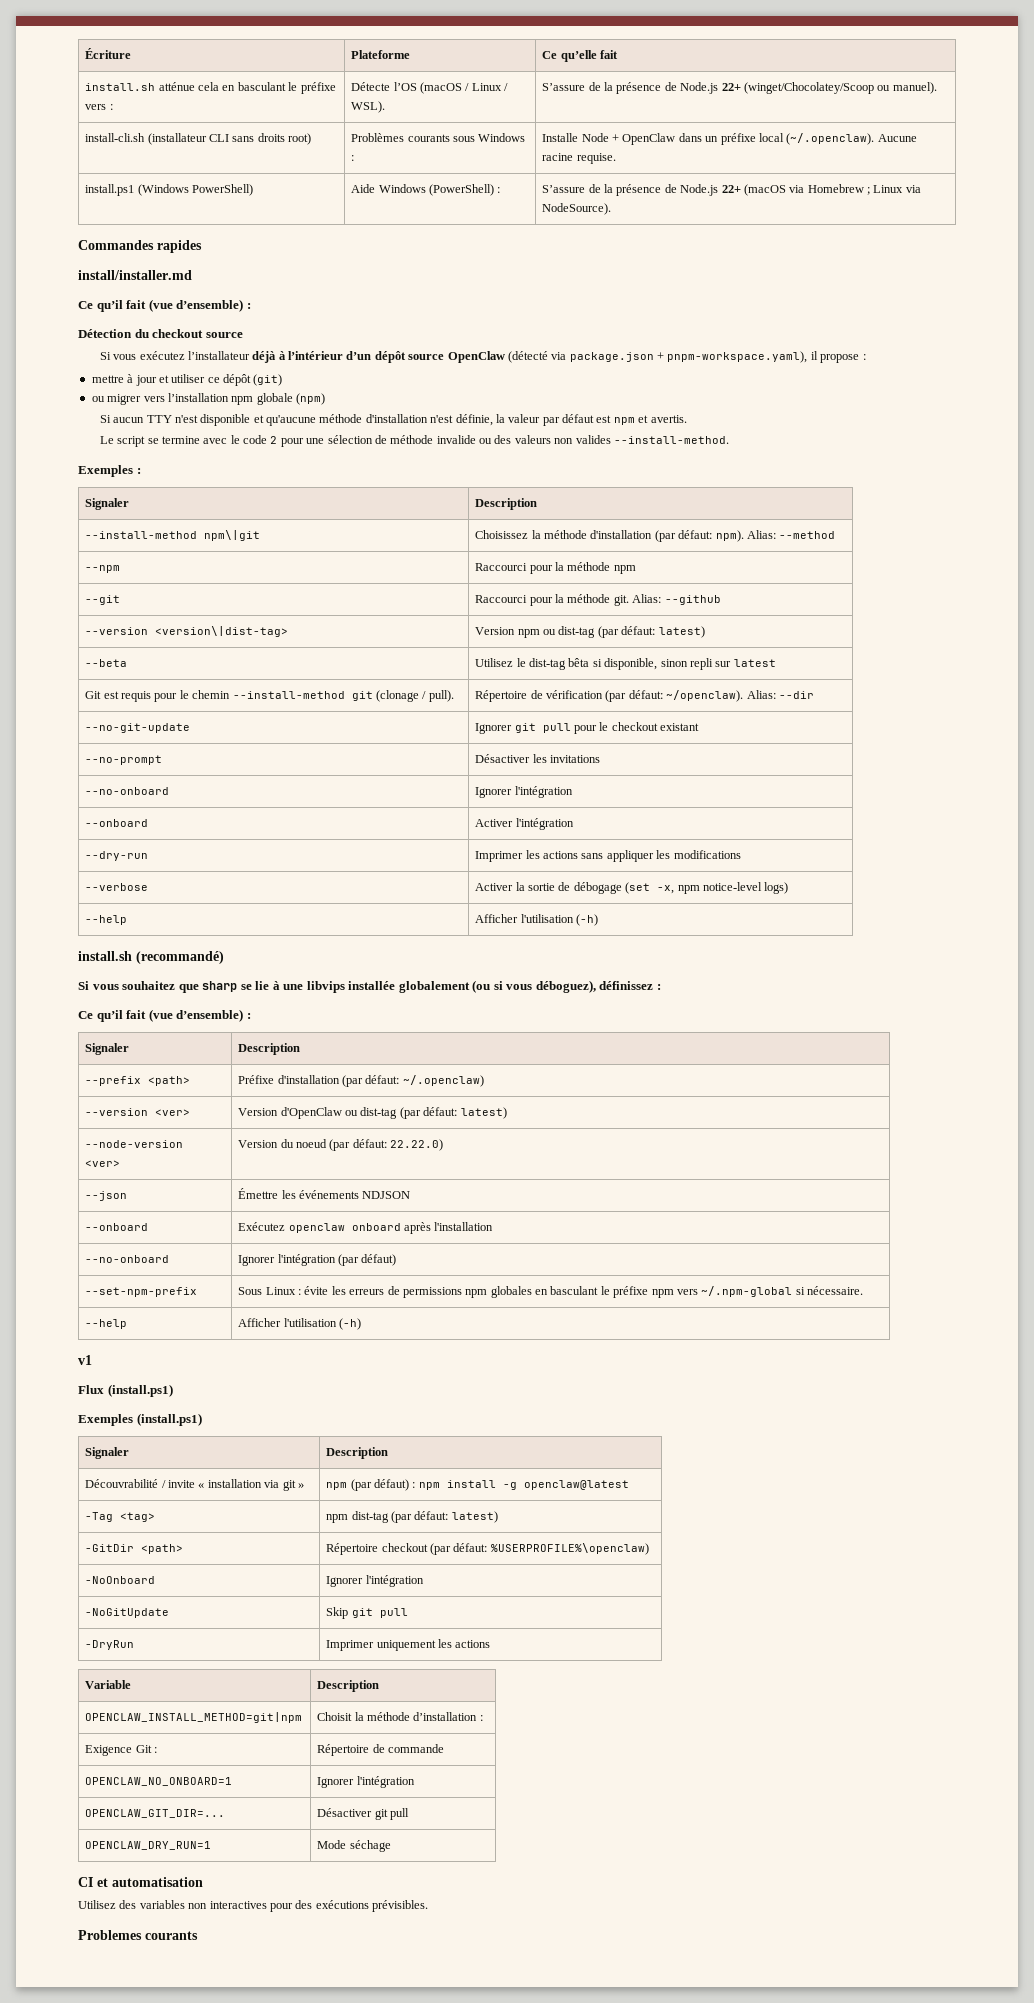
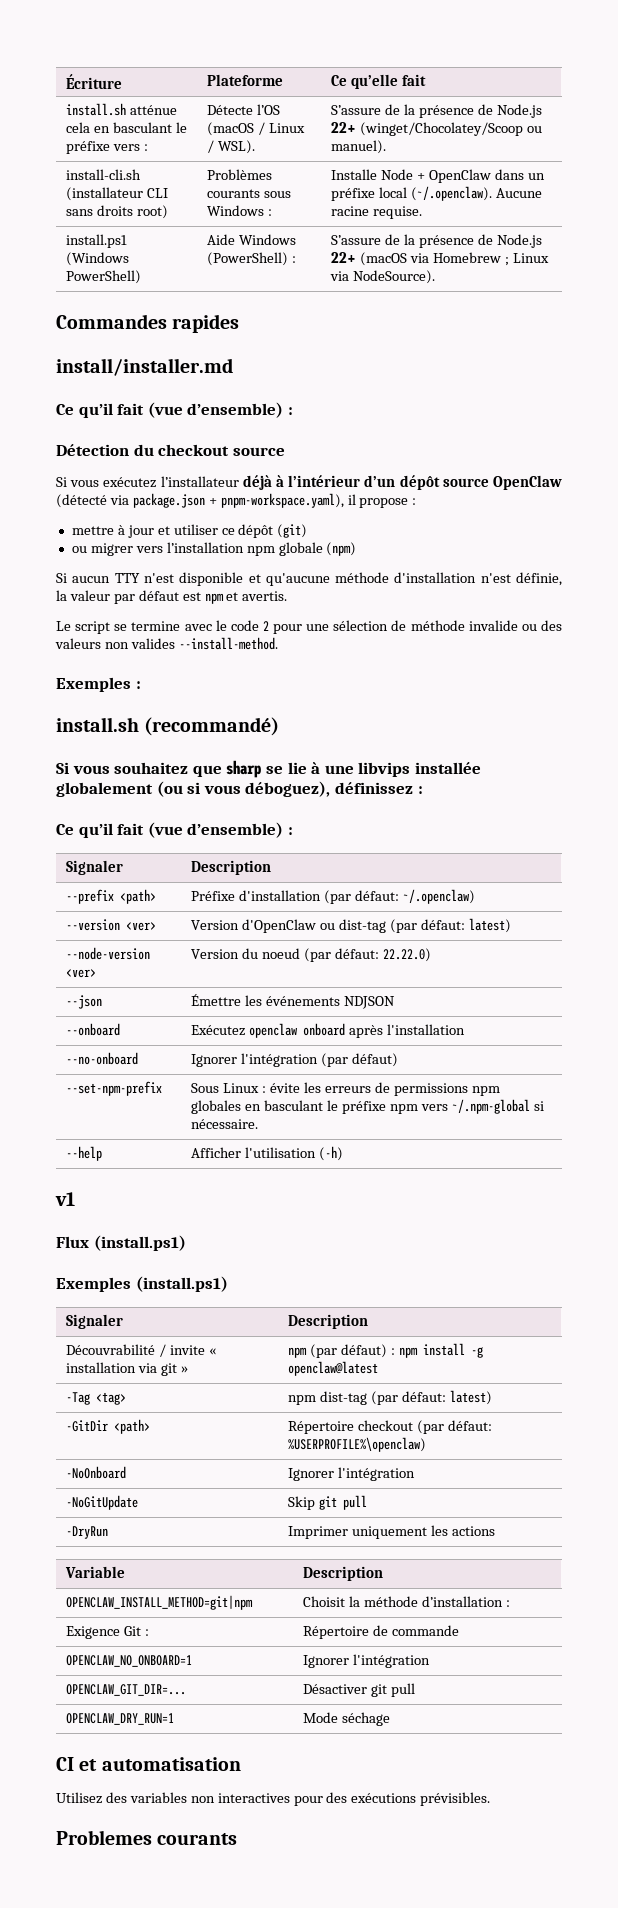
[85,498,130,510] [475,498,538,510] [85,530,261,541] [475,530,836,542] [85,565,121,573] [475,562,636,574] [85,595,121,605] [475,594,721,606] [85,626,289,637] [475,626,705,638] [85,659,128,667] [475,658,776,670] [85,690,454,702] [475,690,814,702] [85,723,191,733] [475,722,700,734] [85,755,163,765] [475,754,601,763] [85,787,170,795] [475,786,573,798] [85,819,149,827] [475,818,574,830] [85,851,149,861] [475,850,741,862] [85,883,149,891] [475,882,789,894] [85,915,128,925] [475,914,599,926] // Signaler | Description // --install-method npm\|git | Choisissez la méthode d'installation (par défaut: npm). Alias: --method // --npm | Raccourci pour la méthode npm // --git | Raccourci pour la méthode git. Alias: --github // --version <version\|dist-tag> | Version npm ou dist-tag (par défaut: latest) // --beta | Utilisez le dist-tag bêta si disponible, sinon repli sur latest // Git est requis pour le chemin --install-method git (clonage / pull). | Répertoire de vérification (par défaut: ~/openclaw). Alias: --dir // --no-git-update | Ignorer git pull pour le checkout existant // --no-prompt | Désactiver les invitations // --no-onboard | Ignorer l'intégration // --onboard | Activer l'intégration // --dry-run | Imprimer les actions sans appliquer les modifications // --verbose | Activer la sortie de débogage (set -x, npm notice-level logs) // --help | Afficher l'utilisation (-h) -> (141, 685) none

